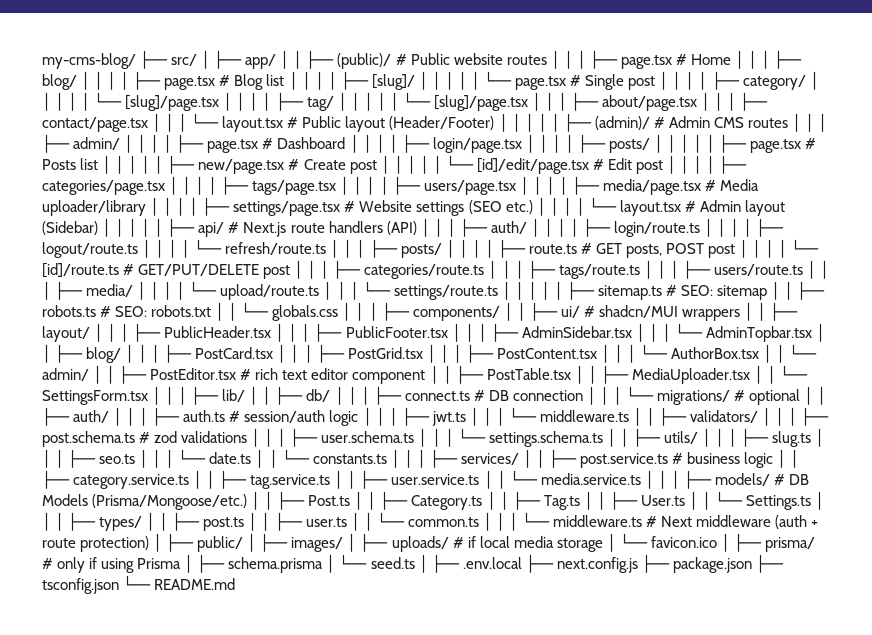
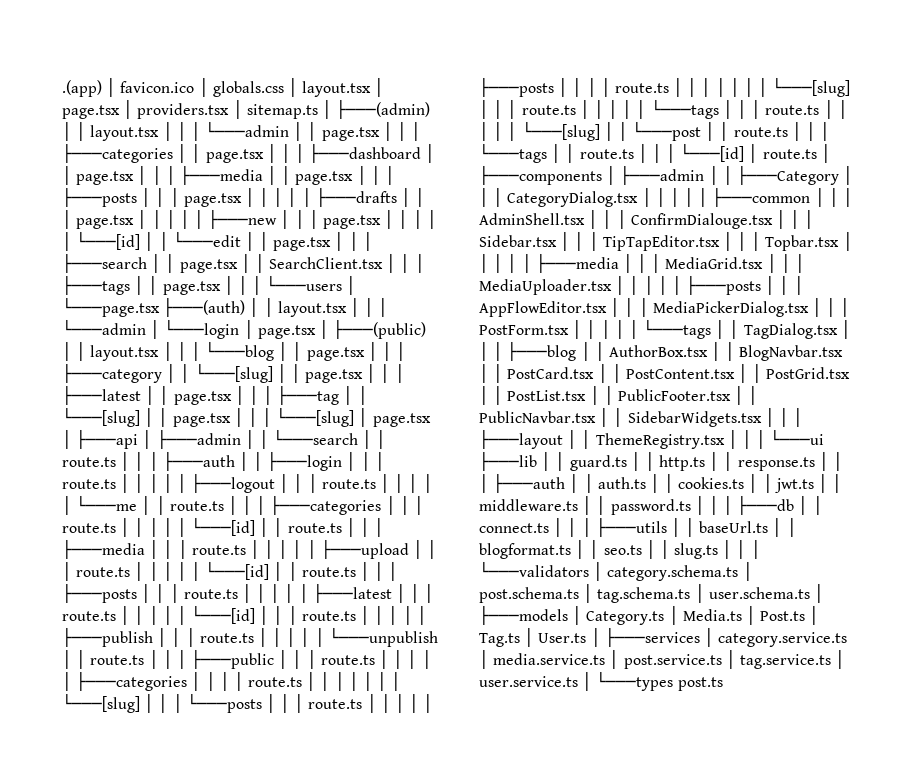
[42,50,803,69] [42,71,819,90] [42,92,769,111] [42,113,828,132] [42,134,817,153] [42,155,748,174] [42,176,759,195] [42,197,785,216] [42,218,785,237] [42,239,820,258] [42,260,829,279] [42,281,826,300] [42,302,799,321] [42,323,826,342] [42,344,818,363] [42,365,808,384] [42,386,827,405] [42,407,830,426] [42,428,825,447] [42,449,800,468] [42,470,809,489] [42,491,825,510] [42,512,819,531] [42,533,816,552] [42,554,784,573] [42,575,236,594] my-cms-blog/ ├── src/ │ ├── app/ │ │ ├── (public)/ # Public website routes │ │ │ ├── page.tsx # Home │ │ │ ├── blog/ │ │ │ │ ├── page.tsx # Blog list │ │ │ │ ├── [slug]/ │ │ │ │ │ └── page.tsx # Single post │ │ │ │ ├── category/ │ │ │ │ │ └── [slug]/page.tsx │ │ │ │ ├── tag/ │ │ │ │ │ └── [slug]/page.tsx │ │ │ ├── about/page.tsx │ │ │ ├── contact/page.tsx │ │ │ └── layout.tsx # Public layout (Header/Footer) │ │ │ │ │ ├── (admin)/ # Admin CMS routes │ │ │ ├── admin/ │ │ │ │ ├── page.tsx # Dashboard │ │ │ │ ├── login/page.tsx │ │ │ │ ├── posts/ │ │ │ │ │ ├── page.tsx # Posts list │ │ │ │ │ ├── new/page.tsx # Create post │ │ │ │ │ └── [id]/edit/page.tsx # Edit post │ │ │ │ ├── categories/page.tsx │ │ │ │ ├── tags/page.tsx │ │ │ │ ├── users/page.tsx │ │ │ │ ├── media/page.tsx # Media uploader/library │ │ │ │ ├── settings/page.tsx # Website settings (SEO etc.) │ │ │ │ └── layout.tsx # Admin layout (Sidebar) │ │ │ │ │ ├── api/ # Next.js route handlers (API) │ │ │ ├── auth/ │ │ │ │ ├── login/route.ts │ │ │ │ ├── logout/route.ts │ │ │ │ └── refresh/route.ts │ │ │ ├── posts/ │ │ │ │ ├── route.ts # GET posts, POST post │ │ │ │ └── [id]/route.ts # GET/PUT/DELETE post │ │ │ ├── categories/route.ts │ │ │ ├── tags/route.ts │ │ │ ├── users/route.ts │ │ │ ├── media/ │ │ │ │ └── upload/route.ts │ │ │ └── settings/route.ts │ │ │ │ │ ├── sitemap.ts # SEO: sitemap │ │ ├── robots.ts # SEO: robots.txt │ │ └── globals.css │ │ │ ├── components/ │ │ ├── ui/ # shadcn/MUI wrappers │ │ ├── layout/ │ │ │ ├── PublicHeader.tsx │ │ │ ├── PublicFooter.tsx │ │ │ ├── AdminSidebar.tsx │ │ │ └── AdminTopbar.tsx │ │ ├── blog/ │ │ │ ├── PostCard.tsx │ │ │ ├── PostGrid.tsx │ │ │ ├── PostContent.tsx │ │ │ └── AuthorBox.tsx │ │ └── admin/ │ │ ├── PostEditor.tsx # rich text editor component │ │ ├── PostTable.tsx │ │ ├── MediaUploader.tsx │ │ └── SettingsForm.tsx │ │ │ ├── lib/ │ │ ├── db/ │ │ │ ├── connect.ts # DB connection │ │ │ └── migrations/ # optional │ │ ├── auth/ │ │ │ ├── auth.ts # session/auth logic │ │ │ ├── jwt.ts │ │ │ └── middleware.ts │ │ ├── validators/ │ │ │ ├── post.schema.ts # zod validations │ │ │ ├── user.schema.ts │ │ │ └── settings.schema.ts │ │ ├── utils/ │ │ │ ├── slug.ts │ │ │ ├── seo.ts │ │ │ └── date.ts │ │ └── constants.ts │ │ │ ├── services/ │ │ ├── post.service.ts # business logic │ │ ├── category.service.ts │ │ ├── tag.service.ts │ │ ├── user.service.ts │ │ └── media.service.ts │ │ │ ├── models/ # DB Models (Prisma/Mongoose/etc.) │ │ ├── Post.ts │ │ ├── Category.ts │ │ ├── Tag.ts │ │ ├── User.ts │ │ └── Settings.ts │ │ │ ├── types/ │ │ ├── post.ts │ │ ├── user.ts │ │ └── common.ts │ │ │ └── middleware.ts # Next middleware (auth + route protection) │ ├── public/ │ ├── images/ │ ├── uploads/ # if local media storage │ └── favicon.ico │ ├── prisma/ # only if using Prisma │ ├── schema.prisma │ └── seed.ts │ ├── .env.local ├── next.config.js ├── package.json ├── tsconfig.json └── README.md -> [62,77,385,97] [62,99,431,119] [62,121,422,141] [62,143,436,163] [62,165,396,185] [62,187,426,207] [62,209,437,229] [62,231,373,251] [62,253,425,273] [62,275,357,295] [62,297,389,317] [62,319,427,339] [62,341,407,361] [62,363,405,383] [62,385,368,405] [62,407,431,427] [62,429,387,449] [62,451,385,471] [62,473,433,493] [62,495,425,515] [62,517,385,537] [62,539,438,559] [62,561,399,581] [62,583,435,603] [62,605,427,625] [62,627,438,647] [62,649,432,669] [62,671,402,691] [62,693,434,713] [479,77,851,97] [479,99,848,119] [479,121,831,141] [479,143,831,163] [479,165,854,185] [479,187,854,207] [479,209,815,229] [479,231,853,251] [479,253,806,273] [479,275,804,295] [479,297,851,317] [479,319,851,339] [479,341,844,361] [479,363,851,383] [479,385,759,405] [479,407,804,427] [479,429,825,449] [479,451,844,471] [479,473,843,493] [479,495,823,515] [479,517,797,537] [479,539,761,559] [479,561,753,581] [479,583,824,603] [479,605,820,625] [479,627,848,647] [479,649,846,669] [479,671,723,691] .(app) │ favicon.ico │ globals.css │ layout.tsx │ page.tsx │ providers.tsx │ sitemap.ts │ ├───(admin) │ │ layout.tsx │ │ │ └───admin │ │ page.tsx │ │ │ ├───categories │ │ page.tsx │ │ │ ├───dashboard │ │ page.tsx │ │ │ ├───media │ │ page.tsx │ │ │ ├───posts │ │ │ page.tsx │ │ │ │ │ ├───drafts │ │ │ page.tsx │ │ │ │ │ ├───new │ │ │ page.tsx │ │ │ │ │ └───[id] │ │ └───edit │ │ page.tsx │ │ │ ├───search │ │ page.tsx │ │ SearchClient.tsx │ │ │ ├───tags │ │ page.tsx │ │ │ └───users │ └───page.tsx ├───(auth) │ │ layout.tsx │ │ │ └───admin │ └───login │ page.tsx │ ├───(public) │ │ layout.tsx │ │ │ └───blog │ │ page.tsx │ │ │ ├───category │ │ └───[slug] │ │ page.tsx │ │ │ ├───latest │ │ page.tsx │ │ │ ├───tag │ │ └───[slug] │ │ page.tsx │ │ │ └───[slug] │ page.tsx │ ├───api │ ├───admin │ │ └───search │ │ route.ts │ │ │ ├───auth │ │ ├───login │ │ │ route.ts │ │ │ │ │ ├───logout │ │ │ route.ts │ │ │ │ │ └───me │ │ route.ts │ │ │ ├───categories │ │ │ route.ts │ │ │ │ │ └───[id] │ │ route.ts │ │ │ ├───media │ │ │ route.ts │ │ │ │ │ ├───upload │ │ │ route.ts │ │ │ │ │ └───[id] │ │ route.ts │ │ │ ├───posts │ │ │ route.ts │ │ │ │ │ ├───latest │ │ │ route.ts │ │ │ │ │ └───[id] │ │ │ route.ts │ │ │ │ │ ├───publish │ │ │ route.ts │ │ │ │ │ └───unpublish │ │ route.ts │ │ │ ├───public │ │ │ route.ts │ │ │ │ │ ├───categories │ │ │ │ route.ts │ │ │ │ │ │ │ └───[slug] │ │ │ └───posts │ │ │ route.ts │ │ │ │ │ ├───posts │ │ │ │ route.ts │ │ │ │ │ │ │ └───[slug] │ │ │ route.ts │ │ │ │ │ └───tags │ │ │ route.ts │ │ │ │ │ └───[slug] │ │ └───post │ │ route.ts │ │ │ └───tags │ │ route.ts │ │ │ └───[id] │ route.ts │ ├───components │ ├───admin │ │ ├───Category │ │ │ CategoryDialog.tsx │ │ │ │ │ ├───common │ │ │ AdminShell.tsx │ │ │ ConfirmDialouge.tsx │ │ │ Sidebar.tsx │ │ │ TipTapEditor.tsx │ │ │ Topbar.tsx │ │ │ │ │ ├───media │ │ │ MediaGrid.tsx │ │ │ MediaUploader.tsx │ │ │ │ │ ├───posts │ │ │ AppFlowEditor.tsx │ │ │ MediaPickerDialog.tsx │ │ │ PostForm.tsx │ │ │ │ │ └───tags │ │ TagDialog.tsx │ │ │ ├───blog │ │ AuthorBox.tsx │ │ BlogNavbar.tsx │ │ PostCard.tsx │ │ PostContent.tsx │ │ PostGrid.tsx │ │ PostList.tsx │ │ PublicFooter.tsx │ │ PublicNavbar.tsx │ │ SidebarWidgets.tsx │ │ │ ├───layout │ │ ThemeRegistry.tsx │ │ │ └───ui ├───lib │ │ guard.ts │ │ http.ts │ │ response.ts │ │ │ ├───auth │ │ auth.ts │ │ cookies.ts │ │ jwt.ts │ │ middleware.ts │ │ password.ts │ │ │ ├───db │ │ connect.ts │ │ │ ├───utils │ │ baseUrl.ts │ │ blogformat.ts │ │ seo.ts │ │ slug.ts │ │ │ └───validators │ category.schema.ts │ post.schema.ts │ tag.schema.ts │ user.schema.ts │ ├───models │ Category.ts │ Media.ts │ Post.ts │ Tag.ts │ User.ts │ ├───services │ category.service.ts │ media.service.ts │ post.service.ts │ tag.service.ts │ user.service.ts │ └───types post.ts

